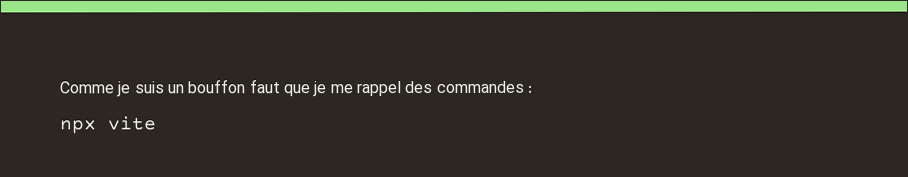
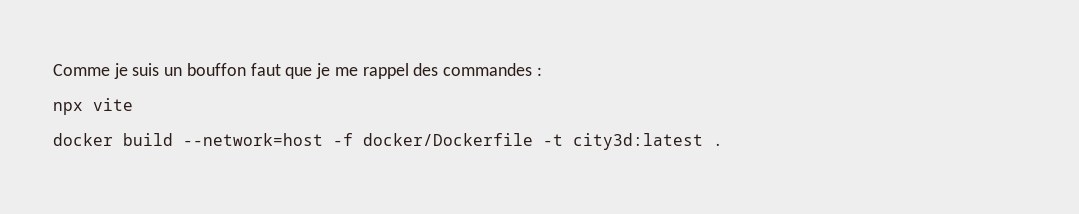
(157, 123) none -> [53,133,723,150] // docker build --network=host -f docker/Dockerfile -t city3d:latest .

